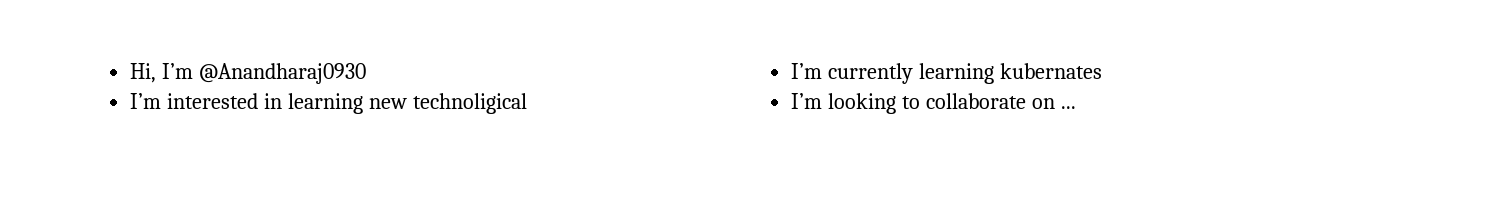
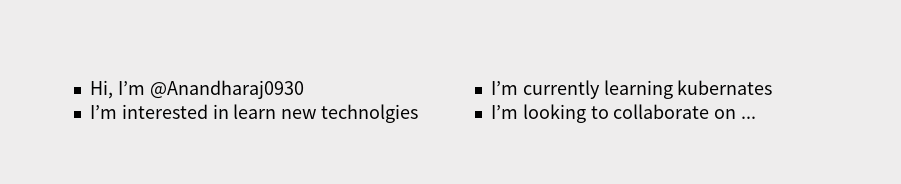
[288,93,527,114] learning new technoligical -> [233,104,419,123] learn new technolgies

